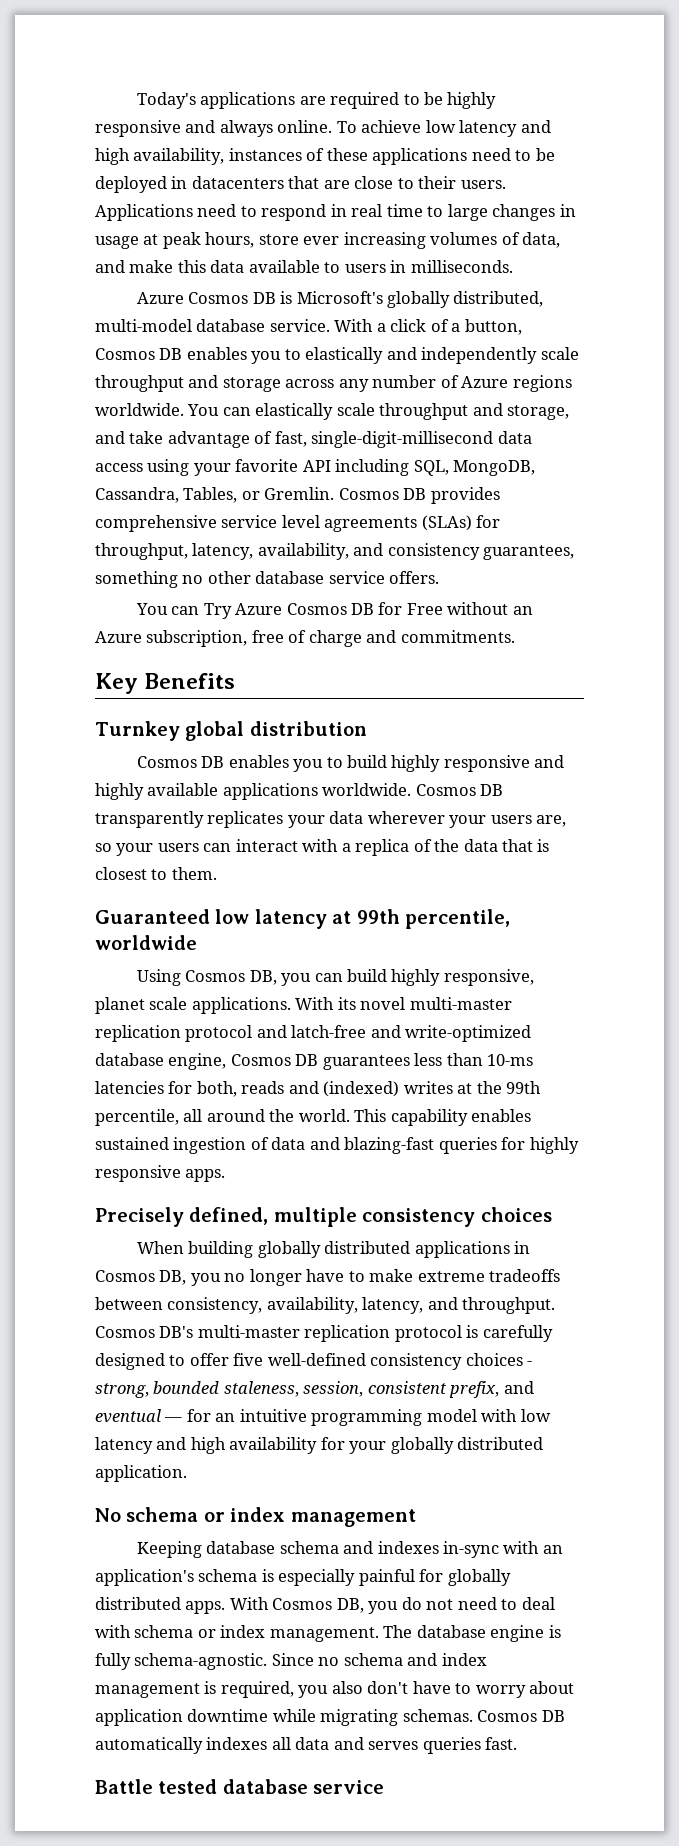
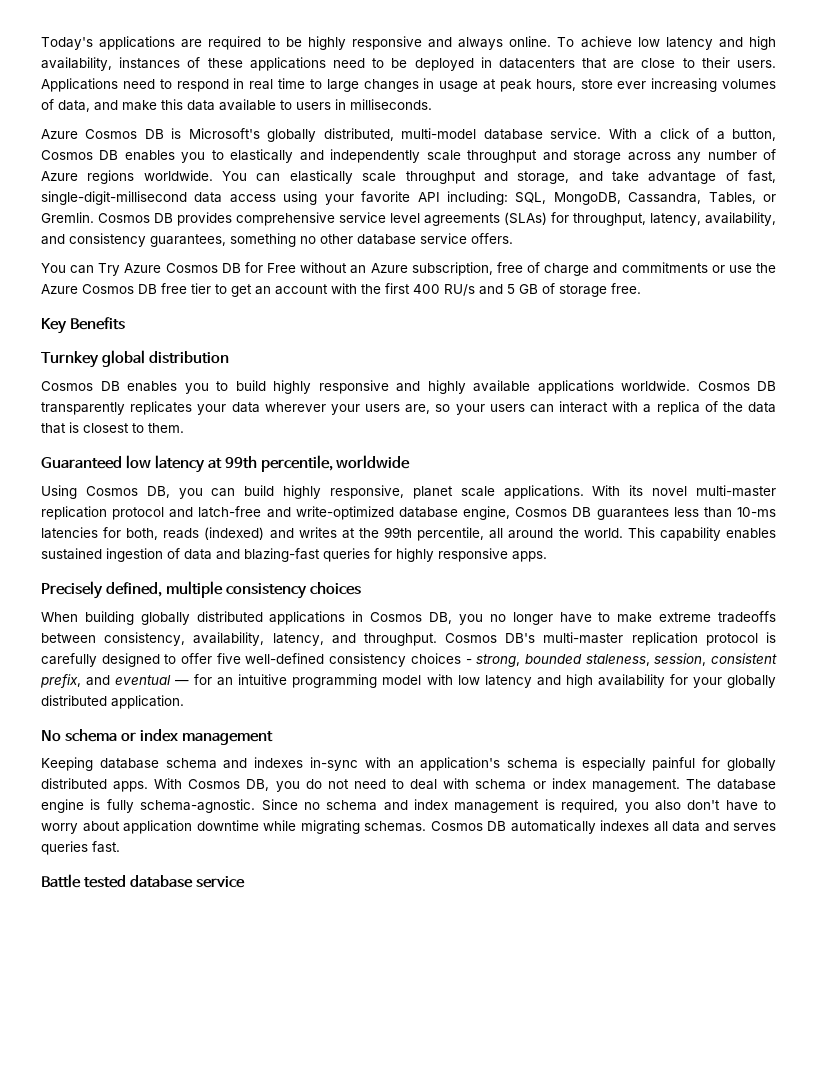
[335,459,410,476] including -> [446,191,508,205] including:
[400,630,515,643] commitments. -> [621,262,776,273] [41,283,641,297] commitments or use the Azure Cosmos DB free tier to get an account with the first 400 RU/s and 5 GB of storage free.
[288,1081,400,1097] and (indexed) -> [204,527,294,540] (indexed) and

